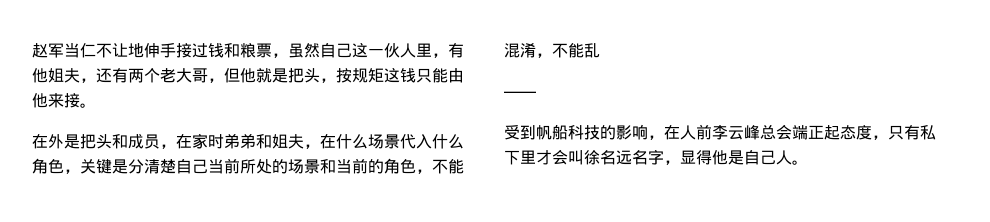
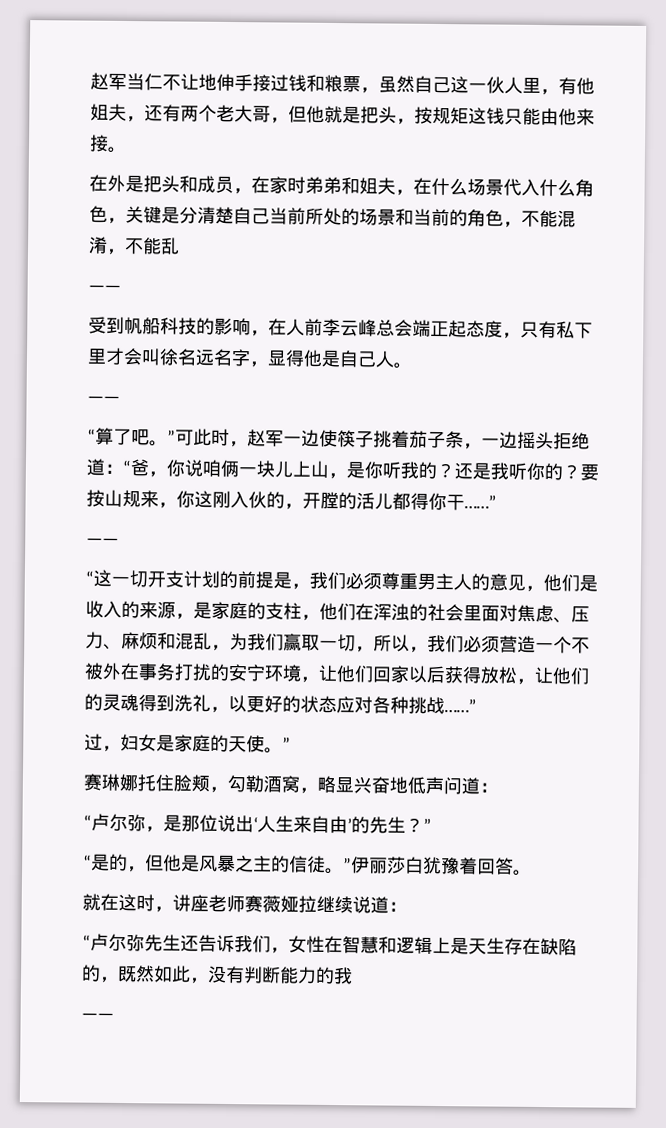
(808, 162) none -> [87,395,120,403] [87,427,590,450] [86,458,599,481] [86,489,497,511] [86,537,119,545] [85,569,598,593] [85,600,590,624] [85,631,590,654] [84,662,590,685] [84,693,477,715] [84,733,291,754] [83,773,498,795] [83,813,432,834] [83,853,532,876] [82,893,407,914] [82,933,577,956] [81,964,353,985] [81,1012,114,1020] // —— // “算了吧。”可此时，赵军一边使筷子挑着茄子条，一边摇头拒绝道：“爸，你说咱俩一块儿上山，是你听我的？还是我听你的？要按山规来，你这刚入伙的，开膛的活儿都得你干……” // —— // “这一切开支计划的前提是，我们必须尊重男主人的意见，他们是收入的来源，是家庭的支柱，他们在浑浊的社会里面对焦虑、压力、麻烦和混乱，为我们赢取一切，所以，我们必须营造一个不被外在事务打扰的安宁环境，让他们回家以后获得放松，让他们的灵魂得到洗礼，以更好的状态应对各种挑战……” // 过，妇女是家庭的天使。” // 赛琳娜托住脸颊，勾勒酒窝，略显兴奋地低声问道： // “卢尔弥，是那位说出‘人生来自由’的先生？” // “是的，但他是风暴之主的信徒。”伊丽莎白犹豫着回答。 // 就在这时，讲座老师赛薇娅拉继续说道： // “卢尔弥先生还告诉我们，女性在智慧和逻辑上是天生存在缺陷的，既然如此，没有判断能力的我 // ——

